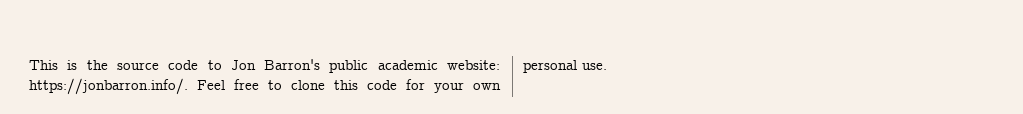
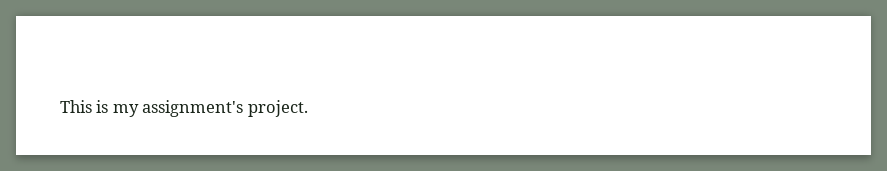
[86,59,501,73] [29,78,501,95] [523,60,607,73] the source code to Jon Barron's public academic website: https://jonbarron.info/. Feel free to clone this code for your own personal use. -> [112,100,308,117] my assignment's project.

